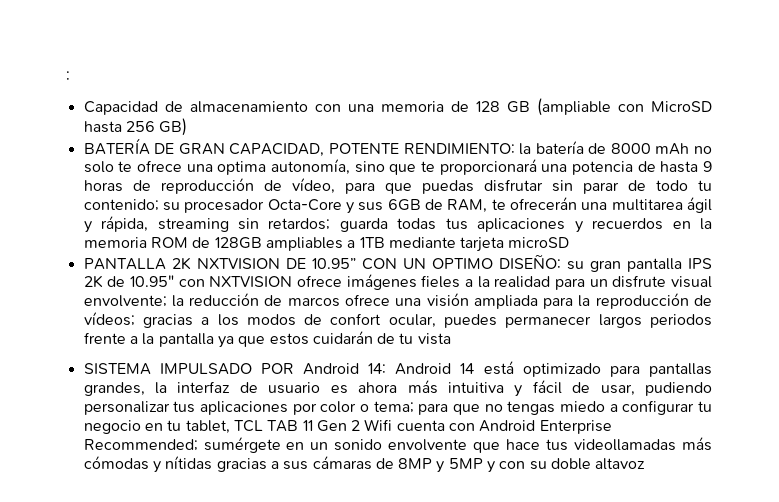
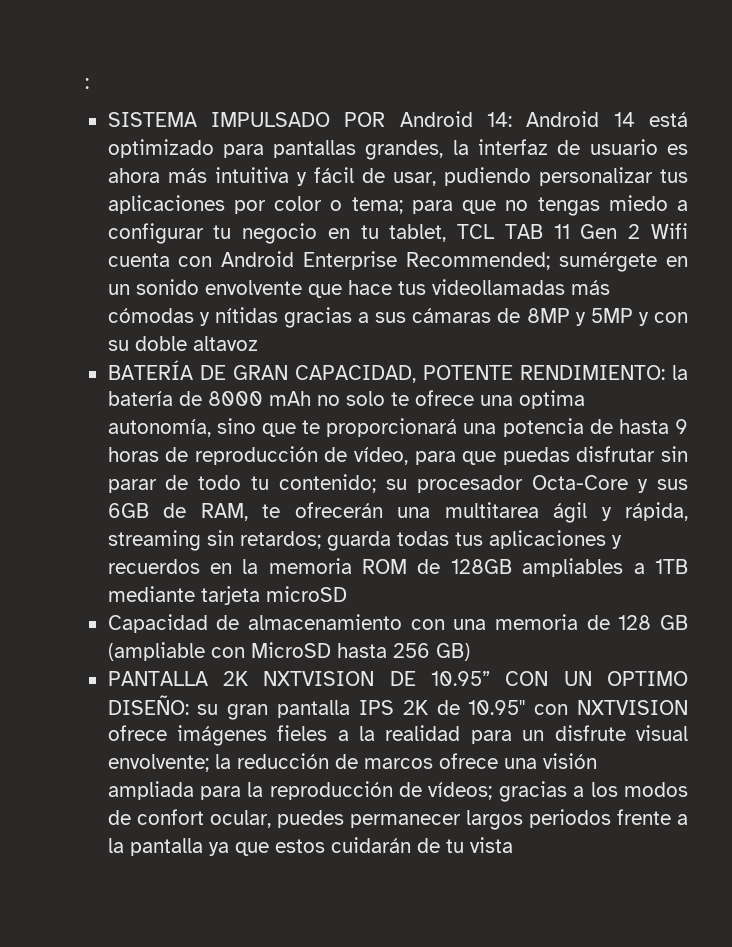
[83,98,712,116] [83,118,188,136] [83,138,713,157] [83,159,712,175] [83,178,713,194] [83,197,713,214] [83,216,713,233] [83,237,570,252] [83,254,712,272] [83,274,712,290] [83,293,712,309] [83,312,712,328] [83,331,451,348] // Capacidad de almacenamiento con una memoria de 128 GB (ampliable con MicroSD hasta 256 GB) // BATERÍA DE GRAN CAPACIDAD, POTENTE RENDIMIENTO: la batería de 8000 mAh no solo te ofrece una optima autonomía, sino que te proporcionará una potencia de hasta 9 horas de reproducción de vídeo, para que puedas disfrutar sin parar de todo tu contenido; su procesador Octa-Core y sus 6GB de RAM, te ofrecerán una multitarea ágil y rápida, streaming sin retardos; guarda todas tus aplicaciones y recuerdos en la memoria ROM de 128GB ampliables a 1TB mediante tarjeta microSD // PANTALLA 2K NXTVISION DE 10.95” CON UN OPTIMO DISEÑO: su gran pantalla IPS 2K de 10.95" con NXTVISION ofrece imágenes fieles a la realidad para un disfrute visual envolvente; la reducción de marcos ofrece una visión ampliada para la reproducción de vídeos; gracias a los modos de confort ocular, puedes permanecer largos periodos frente a la pantalla ya que estos cuidarán de tu vista -> (89, 83) none
(646, 464) none -> [107,360,688,383] [107,390,585,409] [107,418,688,437] [107,446,688,465] [107,474,688,493] [107,502,688,523] [107,530,622,551] [107,558,688,577] [107,586,347,605] [107,614,688,633] [107,642,470,661] [107,671,689,686] [107,695,688,720] [107,725,688,746] [107,753,597,772] [107,781,688,802] [107,809,688,830] [107,837,513,856] // BATERÍA DE GRAN CAPACIDAD, POTENTE RENDIMIENTO: la batería de 8000 mAh no solo te ofrece una optima autonomía, sino que te proporcionará una potencia de hasta 9 horas de reproducción de vídeo, para que puedas disfrutar sin parar de todo tu contenido; su procesador Octa-Core y sus 6GB de RAM, te ofrecerán una multitarea ágil y rápida, streaming sin retardos; guarda todas tus aplicaciones y recuerdos en la memoria ROM de 128GB ampliables a 1TB mediante tarjeta microSD // Capacidad de almacenamiento con una memoria de 128 GB (ampliable con MicroSD hasta 256 GB) // PANTALLA 2K NXTVISION DE 10.95” CON UN OPTIMO DISEÑO: su gran pantalla IPS 2K de 10.95" con NXTVISION ofrece imágenes fieles a la realidad para un disfrute visual envolvente; la reducción de marcos ofrece una visión ampliada para la reproducción de vídeos; gracias a los modos de confort ocular, puedes permanecer largos periodos frente a la pantalla ya que estos cuidarán de tu vista

